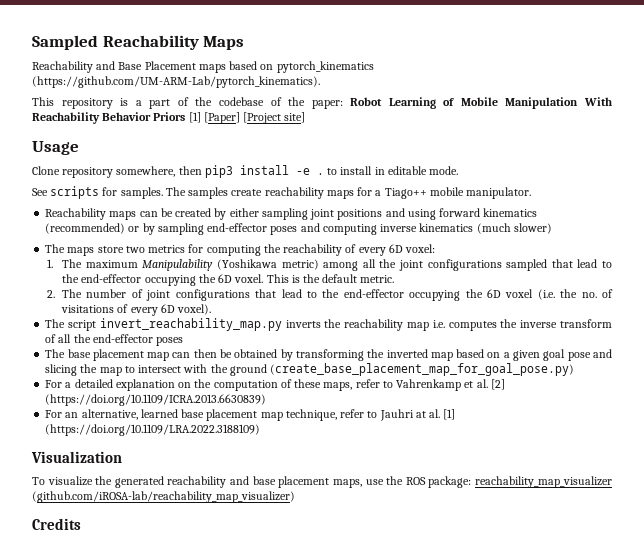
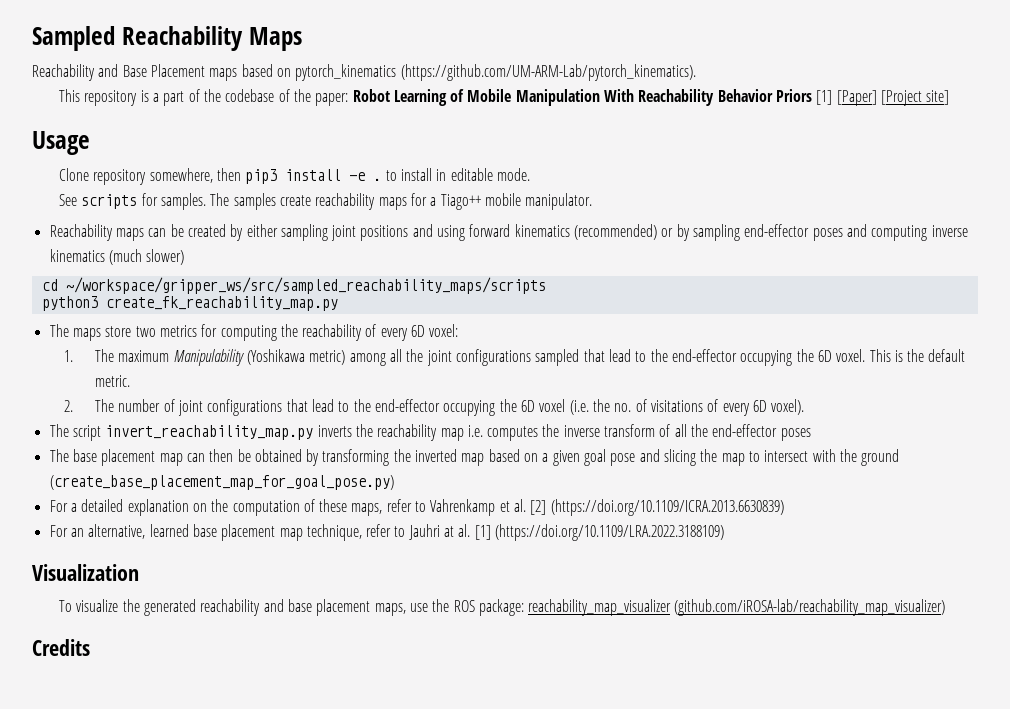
(552, 228) none -> [41,277,546,294] [41,296,338,311] // cd ~/workspace/gripper_ws/src/sampled_reachability_maps/scripts // python3 create_fk_reachability_map.py

